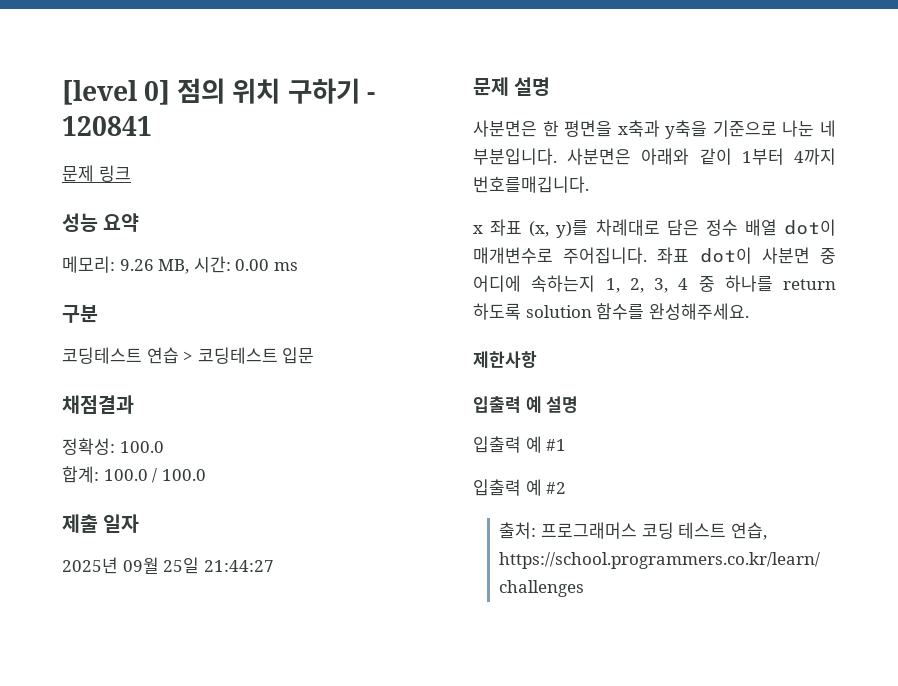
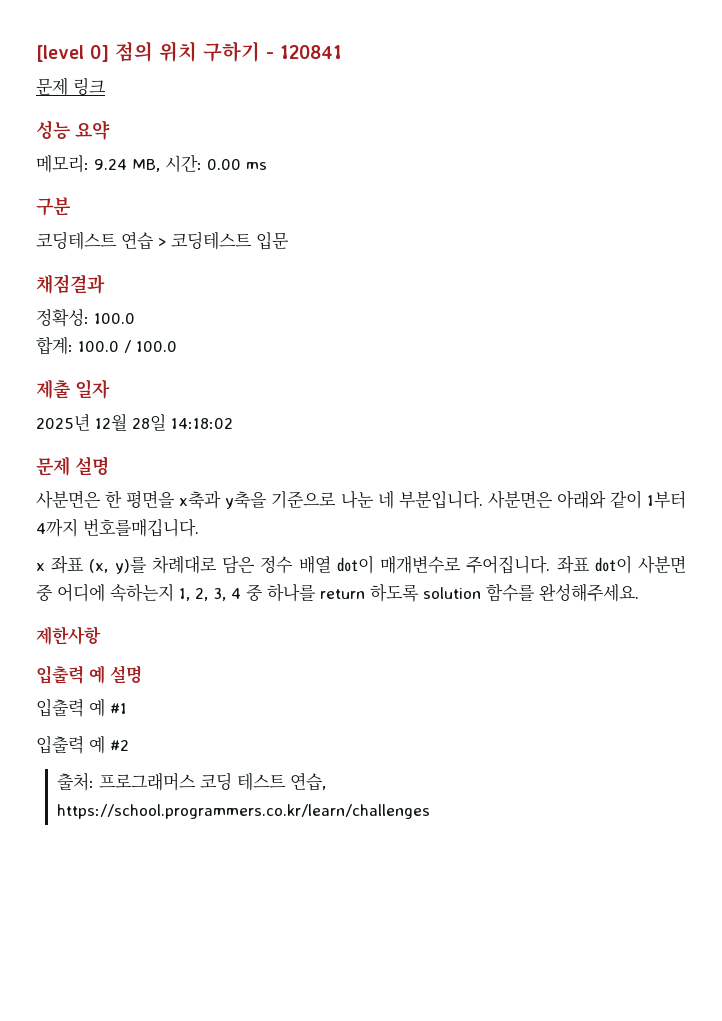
[119,259,154,271] 9.26 -> [94,159,127,170] 9.24
[122,557,274,574] 09월 25일 21:44:27 -> [95,414,233,431] 12월 28일 14:18:02

